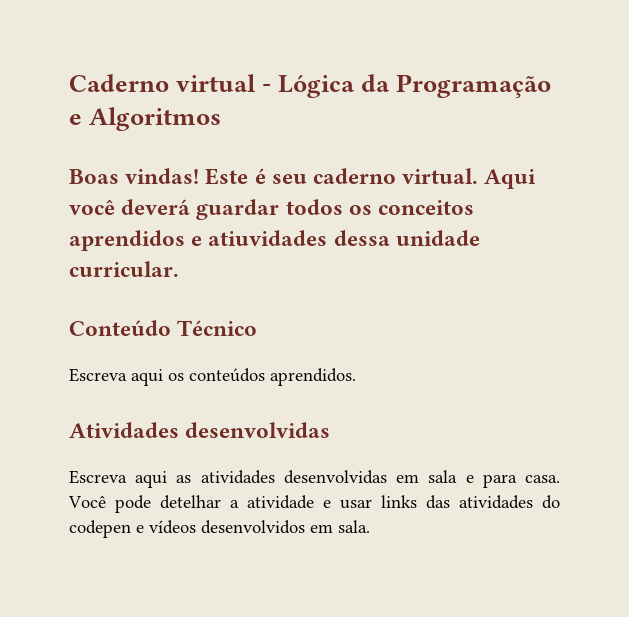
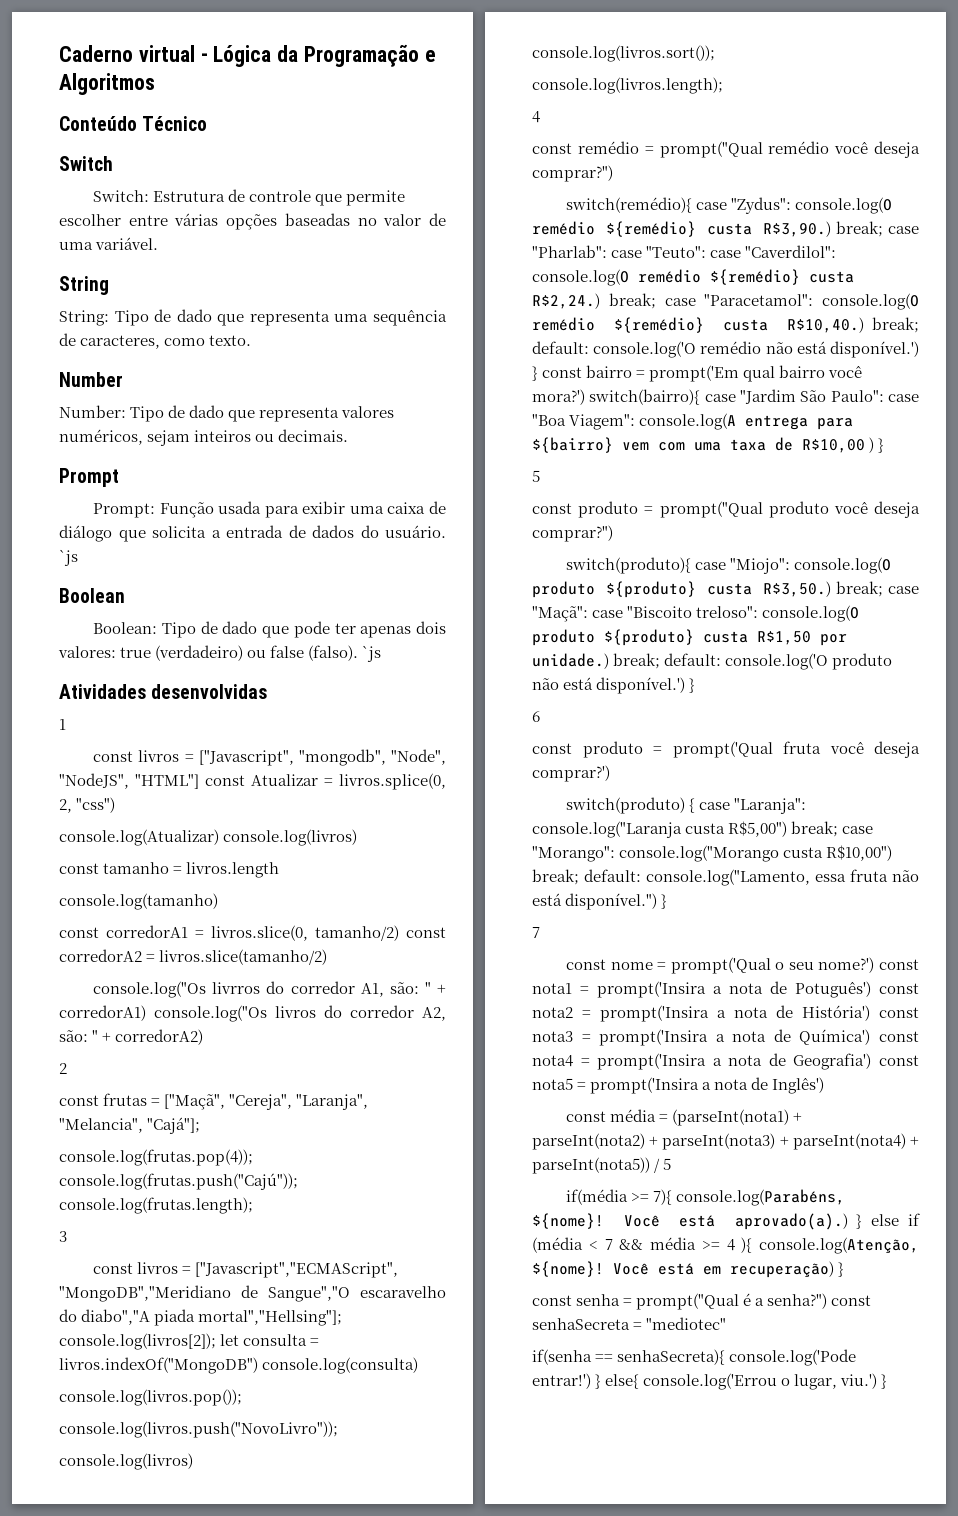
[69,168,537,189] [69,199,475,220] [69,230,480,251] [69,261,179,277] [69,320,258,336] [69,368,356,386] [69,422,331,438] [69,470,560,488] [68,495,560,513] [69,520,370,538] Boas vindas! Este é seu caderno virtual. Aqui você deverá guardar todos os conceitos aprendidos e atiuvidades dessa unidade curricular. // Conteúdo Técnico // Escreva aqui os conteúdos aprendidos. // Atividades desenvolvidas // Escreva aqui as atividades desenvolvidas em sala e para casa. Você pode detelhar a atividade e usar links das atividades do codepen e vídeos desenvolvidos em sala. -> [59,116,208,131] [59,156,113,171] [93,189,406,206] [59,213,447,230] [59,237,159,250] [59,276,109,295] [59,309,447,326] [59,333,252,349] [59,372,123,387] [59,405,395,422] [59,429,349,446] [59,468,119,487] [93,501,447,518] [59,525,446,542] [59,549,78,566] [59,588,125,603] [93,621,446,638] [58,645,382,662] [59,684,268,699] [59,719,66,730] [93,749,446,766] [59,773,446,790] [59,797,116,813] [59,829,358,846] [59,862,280,878] [59,893,218,910] [59,925,446,941] [59,949,328,965] [93,981,446,998] [59,1005,446,1022] [59,1029,204,1045] [59,1063,67,1074] [59,1093,369,1110] [59,1117,201,1134] [59,1149,253,1166] [59,1173,298,1190] [59,1197,253,1214] [59,1231,67,1242] [93,1262,399,1278] [59,1285,446,1302] [59,1309,343,1326] [59,1333,320,1350] [59,1357,419,1374] [59,1389,242,1406] [59,1421,338,1438] [59,1453,193,1470] [532,45,715,62] [532,77,723,94] [532,111,540,123] [532,141,920,158] [532,165,613,182] [566,197,893,214] [532,221,919,237] [532,245,837,258] [532,269,854,286] [532,293,919,310] [532,317,919,333] [532,341,919,358] [532,365,863,382] [532,389,919,405] [532,413,854,430] [532,437,885,453] [532,470,540,482] [532,501,920,518] [532,525,613,542] [566,557,892,574] [532,581,919,598] [532,605,860,622] [532,629,847,646] [532,653,893,670] [532,677,696,694] [532,711,540,722] [532,741,920,758] [532,765,610,782] [566,797,807,814] [532,821,874,838] [532,845,893,862] [532,869,919,886] [532,893,668,910] [532,927,540,938] [566,957,919,974] [532,981,919,998] [532,1005,919,1022] [532,1029,919,1046] [532,1053,919,1070] [532,1077,825,1094] [566,1109,803,1126] [532,1133,919,1150] [532,1157,672,1174] [566,1189,846,1206] [532,1213,920,1230] [532,1237,919,1254] [532,1261,845,1278] [532,1293,872,1310] [532,1317,727,1330] [532,1349,857,1366] [532,1373,888,1390] Conteúdo Técnico // Switch // Switch: Estrutura de controle que permite escolher entre várias opções baseadas no valor de uma variável. // String // String: Tipo de dado que representa uma sequência de caracteres, como texto. // Number // Number: Tipo de dado que representa valores numéricos, sejam inteiros ou decimais. // Prompt // Prompt: Função usada para exibir uma caixa de diálogo que solicita a entrada de dados do usuário. `js // Boolean // Boolean: Tipo de dado que pode ter apenas dois valores: true (verdadeiro) ou false (falso). `js // Atividades desenvolvidas // 1 // const livros = ["Javascript", "mongodb", "Node", "NodeJS", "HTML"] const Atualizar = livros.splice(0, 2, "css") // console.log(Atualizar) console.log(livros) // const tamanho = livros.length // console.log(tamanho) // const corredorA1 = livros.slice(0, tamanho/2) const corredorA2 = livros.slice(tamanho/2) // console.log("Os livrros do corredor A1, são: " + corredorA1) console.log("Os livros do corredor A2, são: " + corredorA2) // 2 // const frutas = ["Maçã", "Cereja", "Laranja", "Melancia", "Cajá"]; // console.log(frutas.pop(4)); console.log(frutas.push("Cajú")); console.log(frutas.length); // 3 // const livros = ["Javascript","ECMAScript", "MongoDB","Meridiano de Sangue","O escaravelho do diabo","A piada mortal","Hellsing"]; console.log(livros[2]); let consulta = livros.indexOf("MongoDB") console.log(consulta) // console.log(livros.pop()); // console.log(livros.push("NovoLivro")); // console.log(livros) // console.log(livros.sort()); // console.log(livros.length); // 4 // const remédio = prompt("Qual remédio você deseja comprar?") // switch(remédio){ case "Zydus": console.log(O remédio ${remédio} custa R$3,90.) break; case "Pharlab": case "Teuto": case "Caverdilol": console.log(O remédio ${remédio} custa R$2,24.) break; case "Paracetamol": console.log(O remédio ${remédio} custa R$10,40.) break; default: console.log('O remédio não está disponível.') } const bairro = prompt('Em qual bairro você mora?') switch(bairro){ case "Jardim São Paulo": case "Boa Viagem": console.log(A entrega para ${bairro} vem com uma taxa de R$10,00 ) } // 5 // const produto = prompt("Qual produto você deseja comprar?") // switch(produto){ case "Miojo": console.log(O produto ${produto} custa R$3,50.) break; case "Maçã": case "Biscoito treloso": console.log(O produto ${produto} custa R$1,50 por unidade.) break; default: console.log('O produto não está disponível.') } // 6 // const produto = prompt('Qual fruta você deseja comprar?') // switch(produto) { case "Laranja": console.log("Laranja custa R$5,00") break; case "Morango": console.log("Morango custa R$10,00") break; default: console.log("Lamento, essa fruta não está disponível.") } // 7 // const nome = prompt('Qual o seu nome?') const nota1 = prompt('Insira a nota de Potuguês') const nota2 = prompt('Insira a nota de História') const nota3 = prompt('Insira a nota de Química') const nota4 = prompt('Insira a nota de Geografia') const nota5 = prompt('Insira a nota de Inglês') // const média = (parseInt(nota1) + parseInt(nota2) + parseInt(nota3) + parseInt(nota4) + parseInt(nota5)) / 5 // if(média >= 7){ console.log(Parabéns, ${nome}! Você está aprovado(a).) } else if (média < 7 && média >= 4 ){ console.log(Atenção, ${nome}! Você está em recuperação) } // const senha = prompt("Qual é a senha?") const senhaSecreta = "mediotec" // if(senha == senhaSecreta){ console.log('Pode entrar!') } else{ console.log('Errou o lugar, viu.') }

